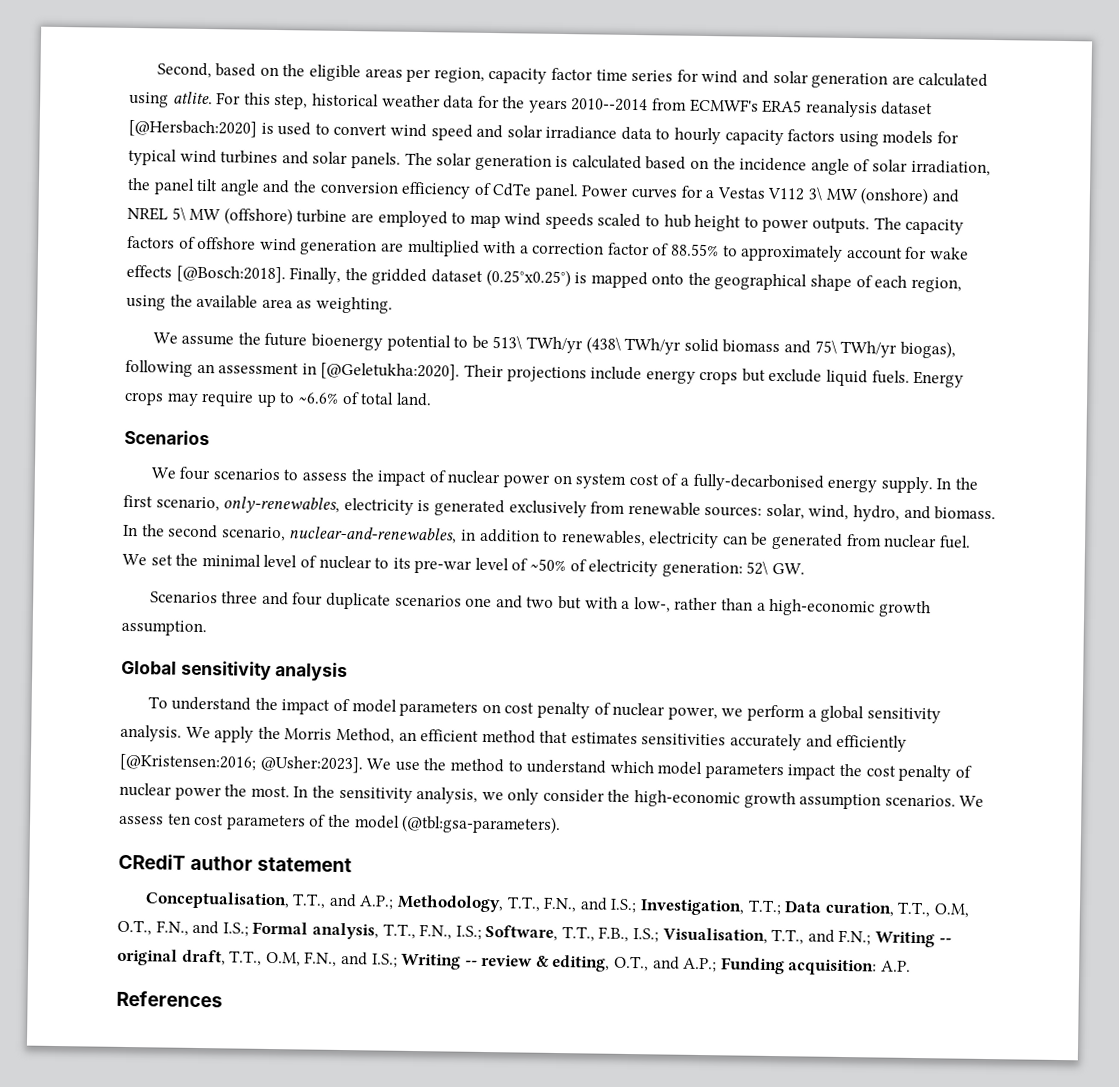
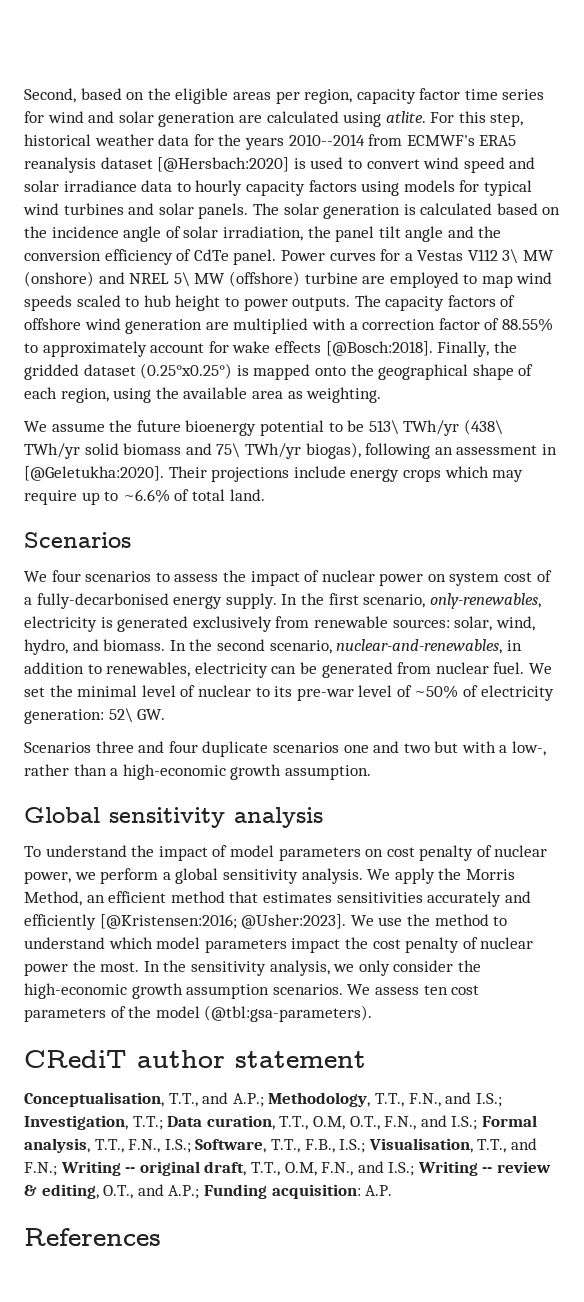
[741,368,965,388] [124,391,164,406] but exclude liquid fuels. Energy crops -> [444,466,489,478] which

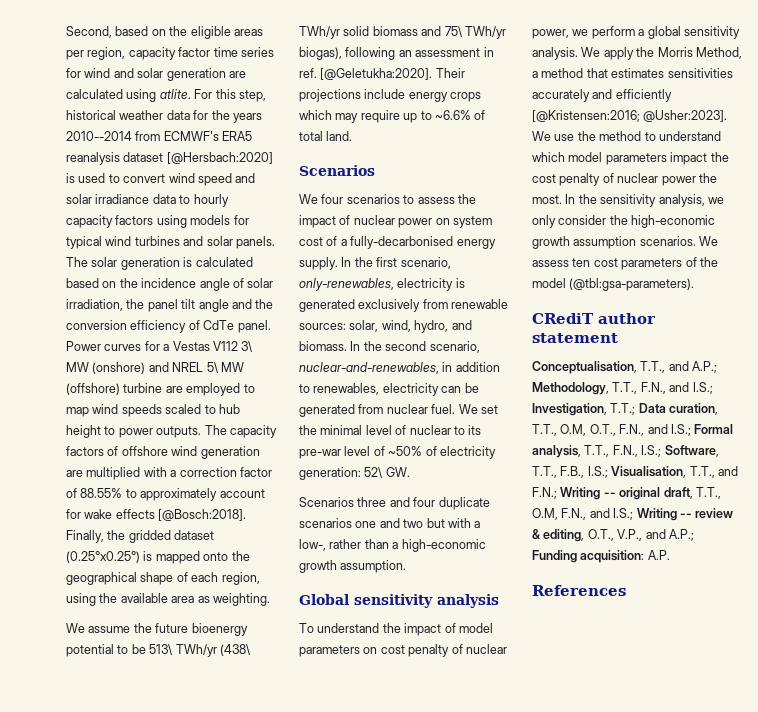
(557, 449) none -> [299,68,317,78] ref.
[86,891,167,903] an efficient -> [532,71,538,78] a
(134, 1192) none -> [617,529,643,541] V.P.,

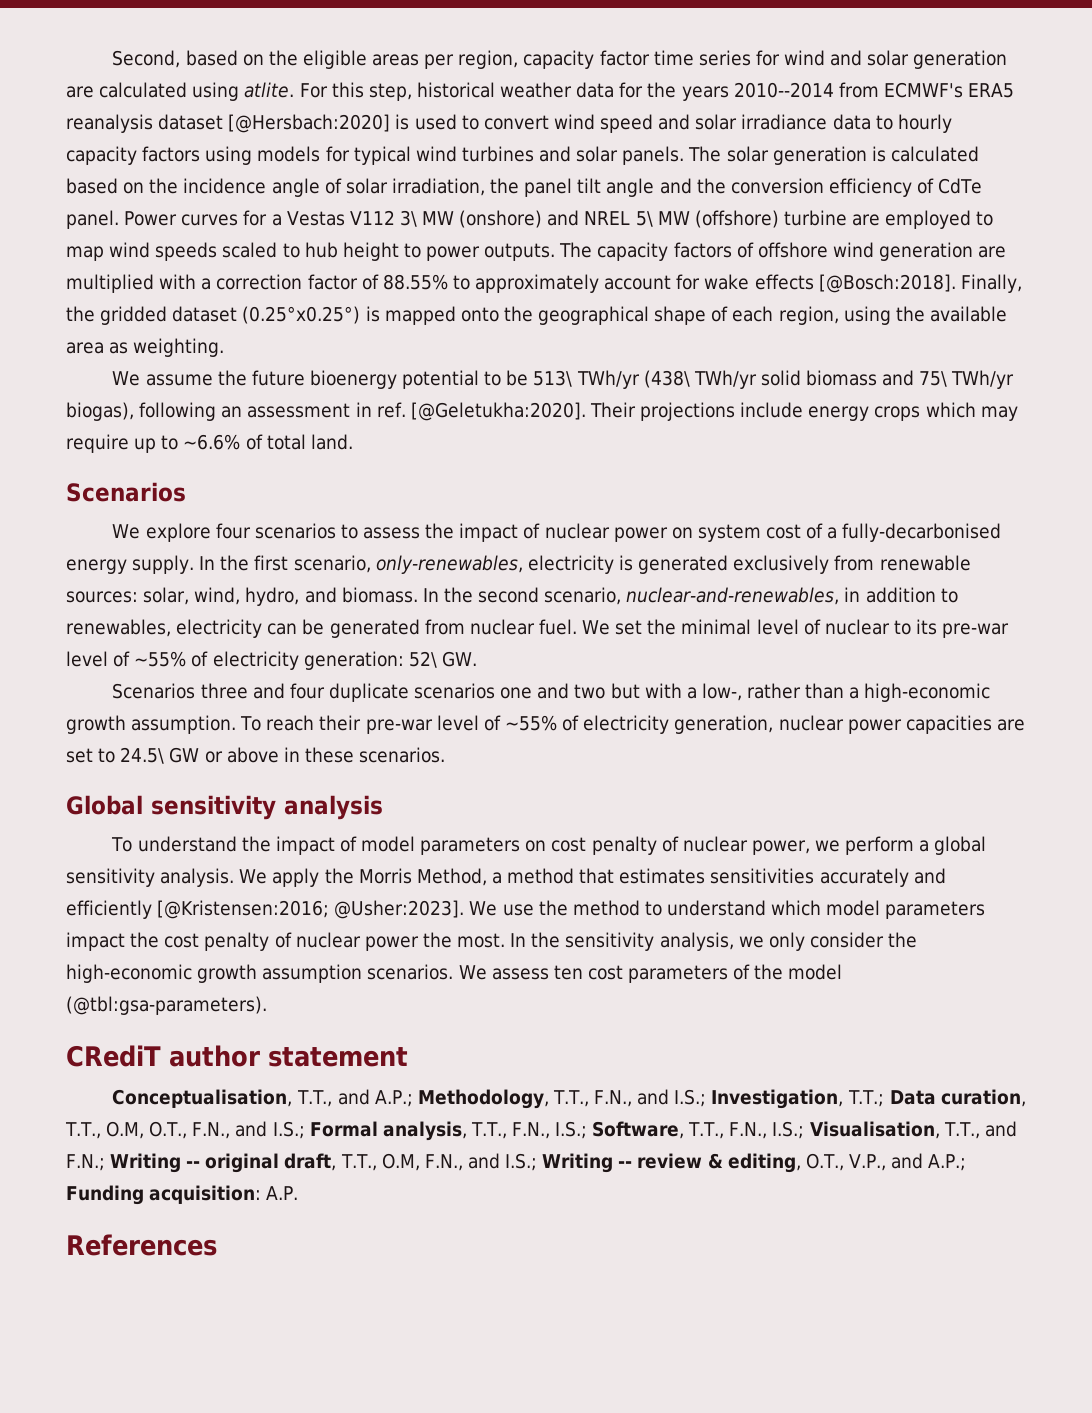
(318, 199) none -> [145,523,211,542] explore
[388,446,423,456] ~50% -> [134,651,187,667] ~55%
(407, 566) none -> [240,715,1025,734] [66,747,446,764] To reach their pre-war level of ~55% of electricity generation, nuclear power capacities are set to 24.5\ GW or above in these scenarios.
[560,466,585,478] F.B., -> [729,1122,768,1139] F.N.,

